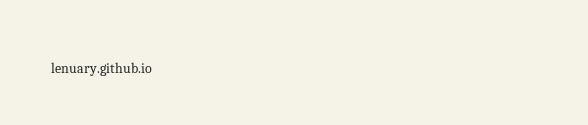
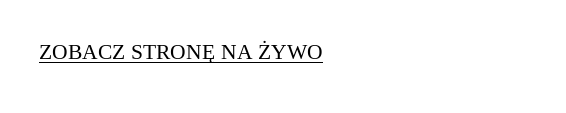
[51,62,152,76] lenuary.github.io -> [39,40,324,63] ZOBACZ STRONĘ NA ŻYWO

